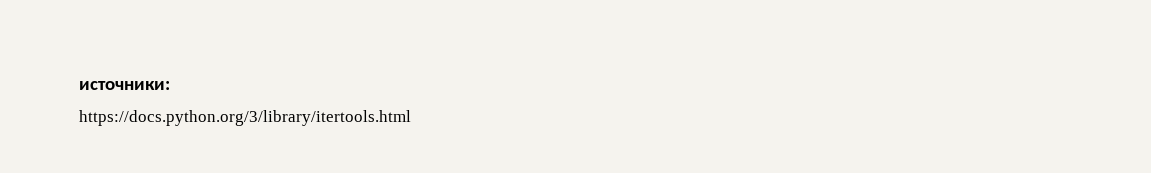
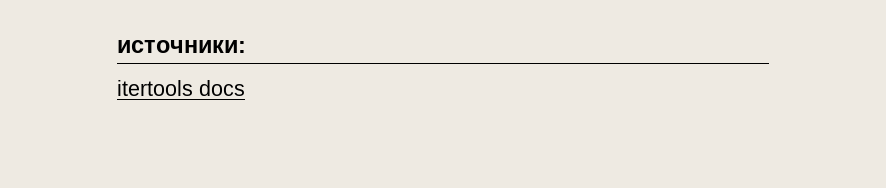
[79,110,411,126] https://docs.python.org/3/library/itertools.html -> [117,80,245,96] itertools docs

